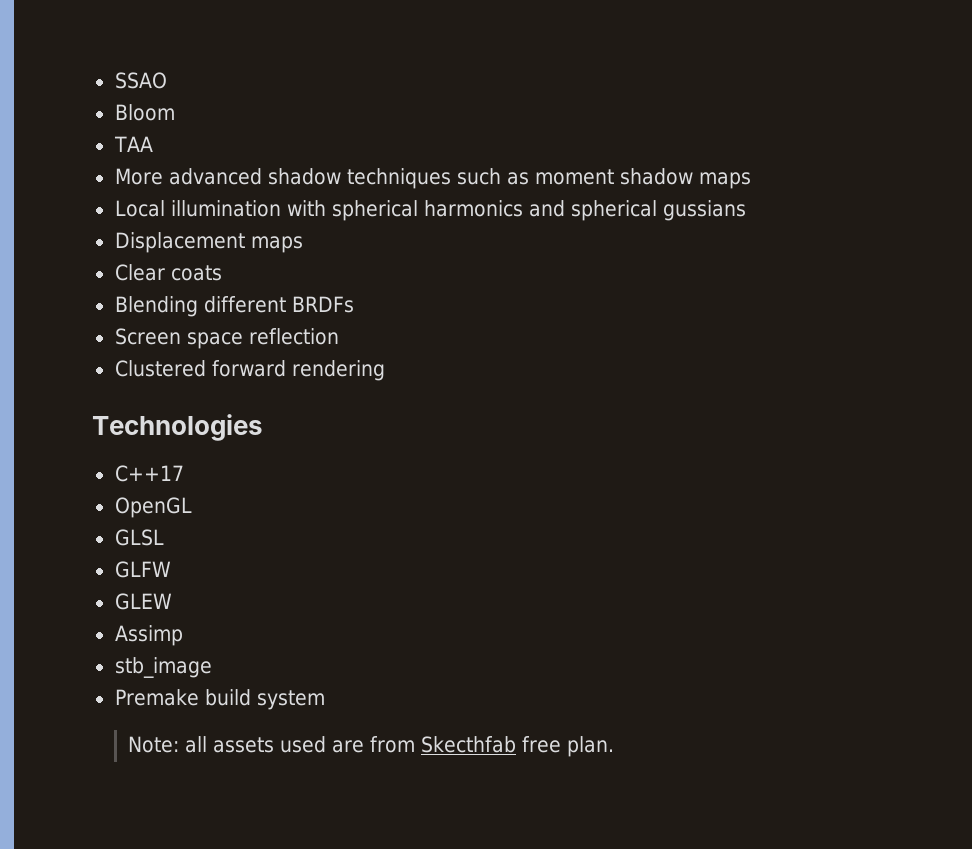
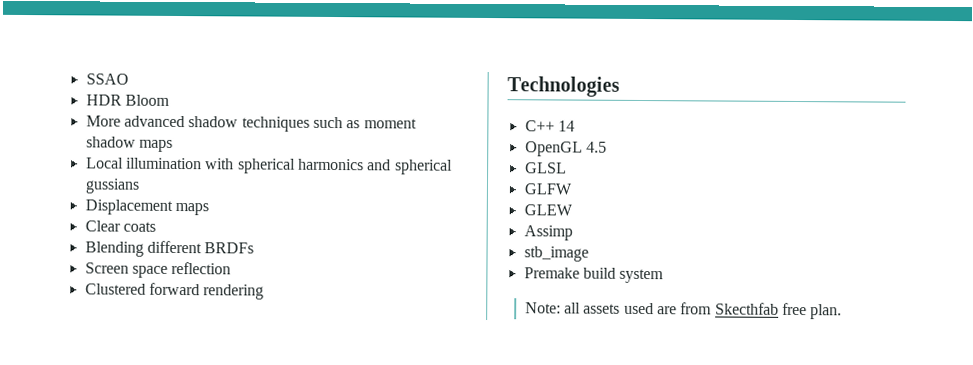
(167, 80) none -> [85,94,122,106] HDR
[113,136,153,152] // TAA -> (170, 100) none
[114,465,184,482] C++17 -> [524,120,575,132] C++ 14
(192, 507) none -> [585,141,607,153] 4.5

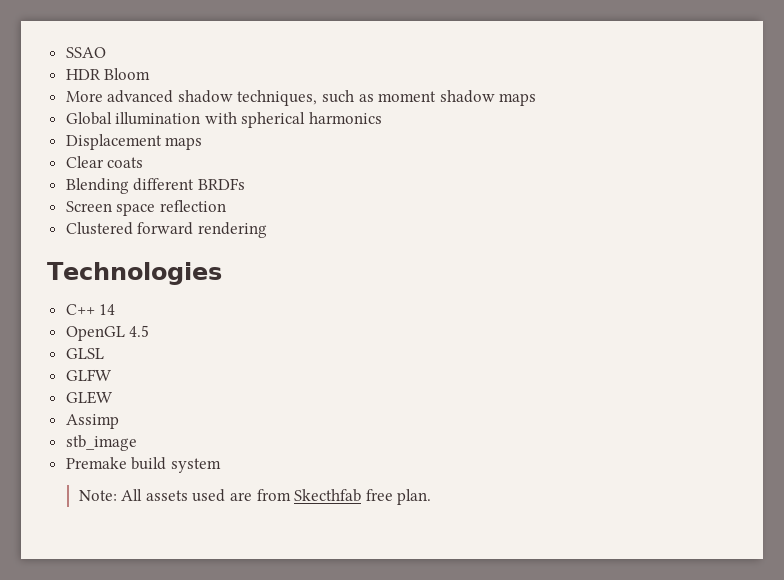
[241,116,310,132] techniques -> [237,90,318,106] techniques,
[85,157,124,169] Local -> [65,112,112,125] Global
[367,159,453,175] [84,178,140,194] and spherical gussians -> (383, 118) none
[564,302,582,314] all -> [121,489,143,501] All

